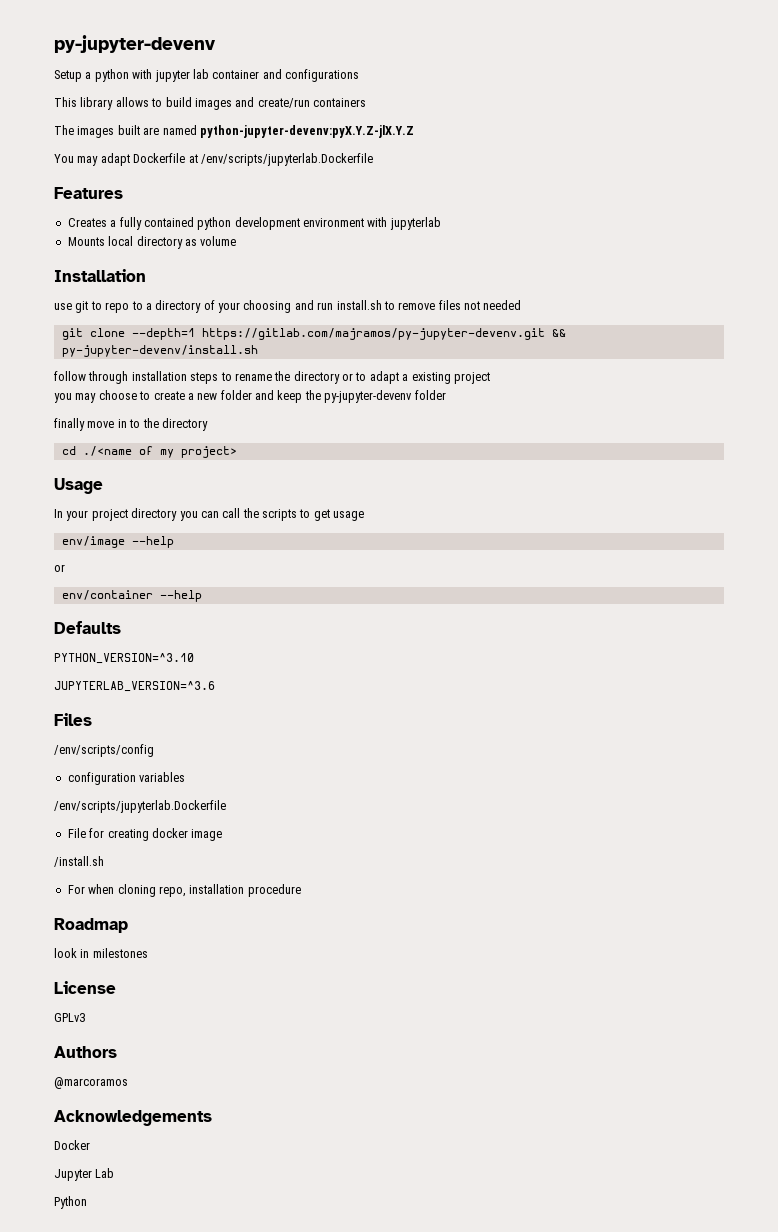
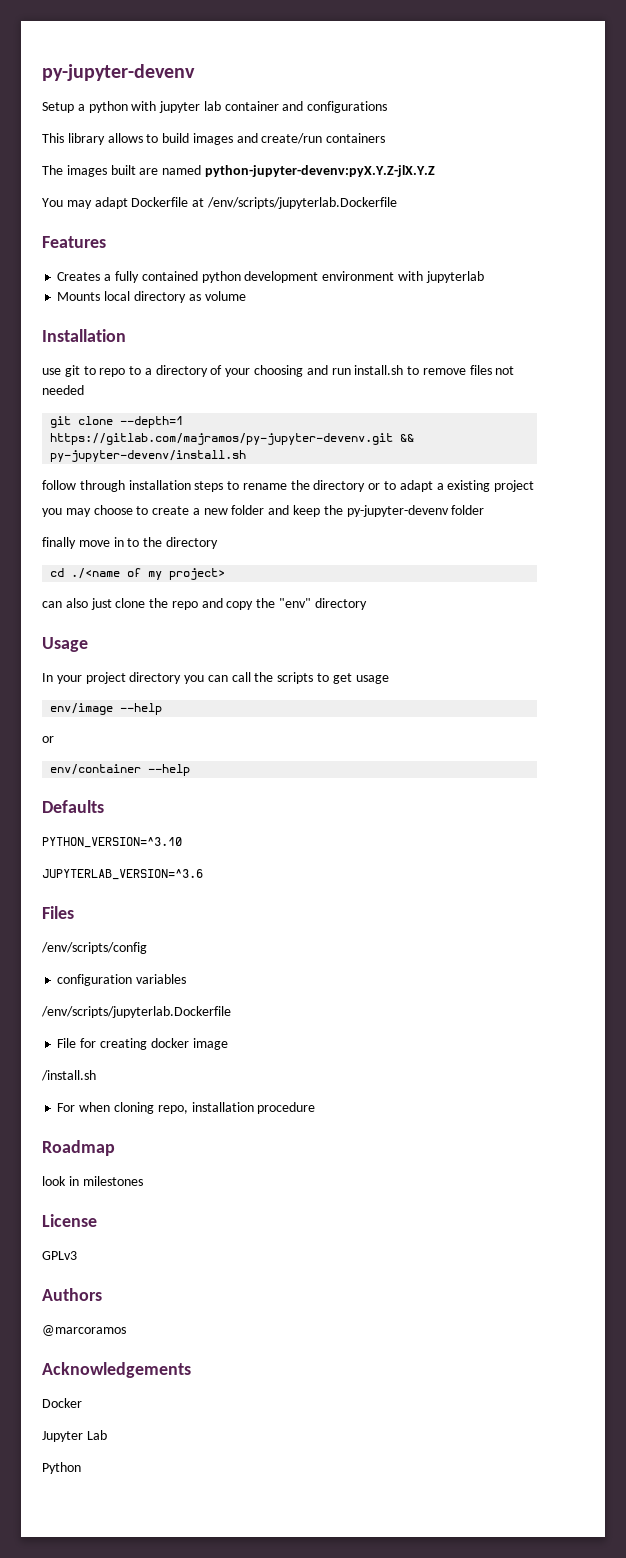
(237, 452) none -> [42,598,367,610] // can also just clone the repo and copy the "env" directory

